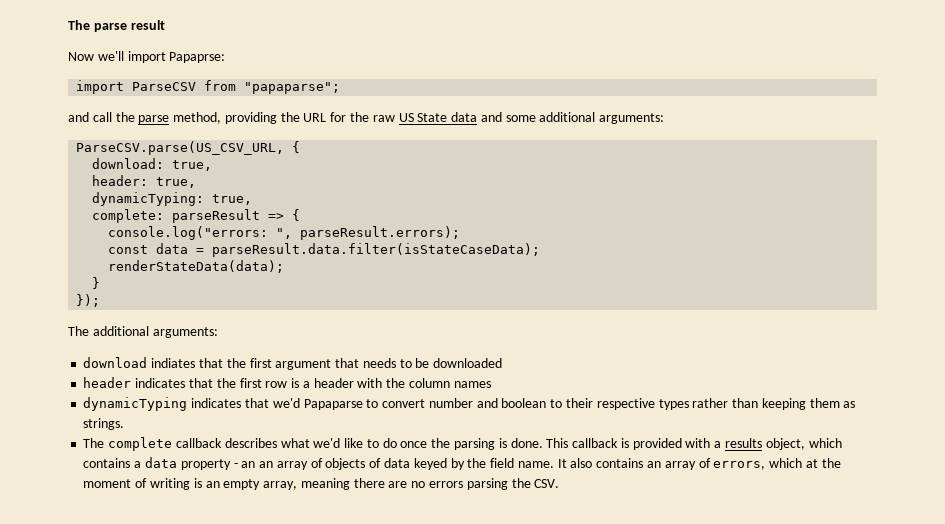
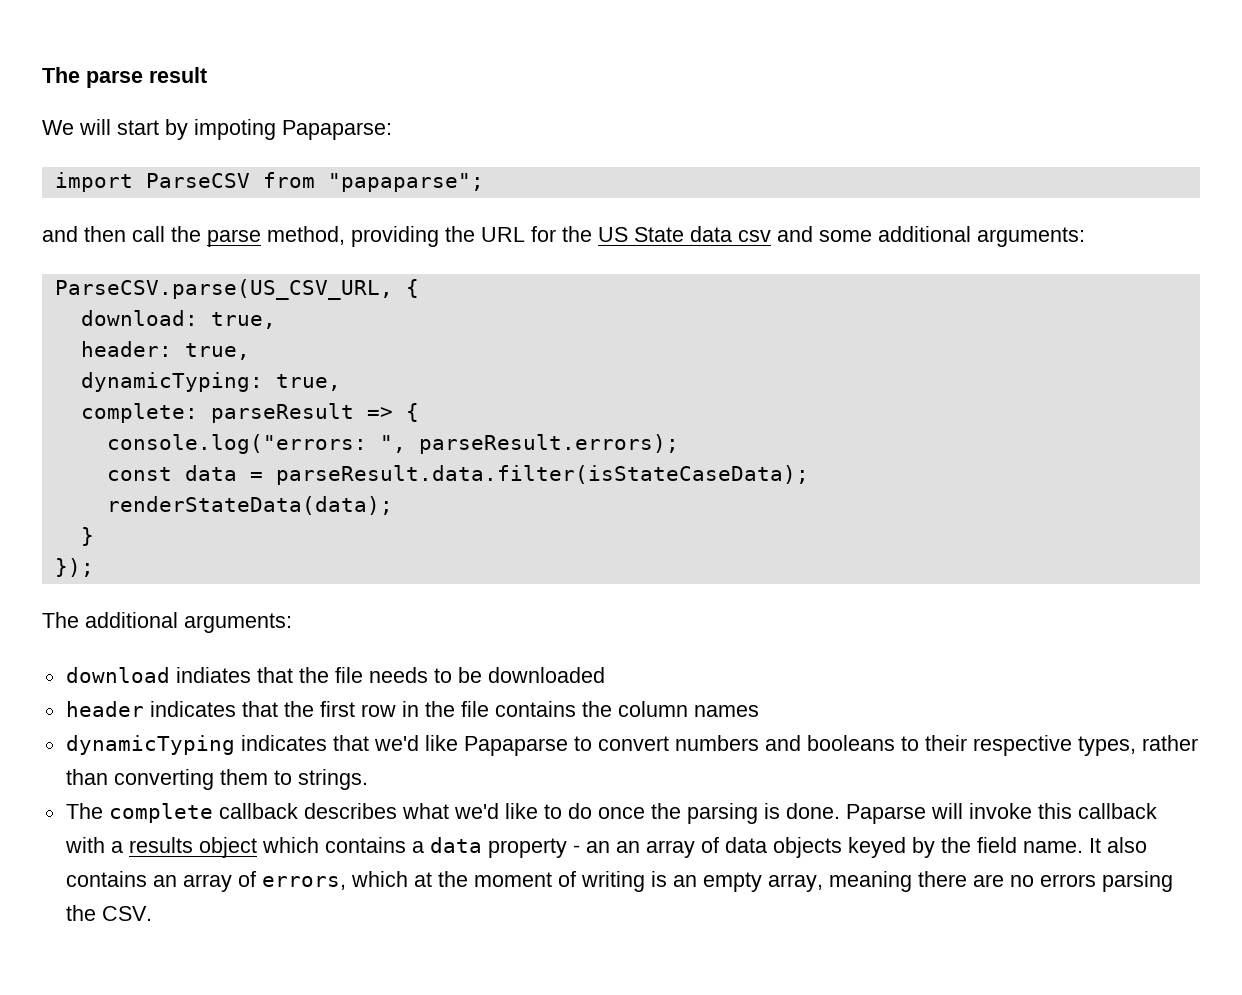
[68,51,226,63] Now we'll import Papaprse: -> [42,119,392,140] We will start by impoting Papaparse:
(89, 117) none -> [84,226,126,242] then
[372,115,395,122] raw -> (592, 234) none
(478, 117) none -> [738,230,771,242] csv
[249,358,360,370] first argument that -> [334,667,363,683] file
[291,378,383,388] is a header with -> [401,701,576,717] in the file contains
(300, 403) none -> [424,735,458,751] like
[428,398,547,408] number and boolean -> [674,735,895,751] numbers and booleans
[658,399,689,410] types -> [1077,736,1136,756] types,
[761,398,856,410] keeping them as -> [113,769,292,790] converting them to
[546,438,682,450] This callback is provided -> [845,803,1157,824] Paparse will invoke this callback
[765,438,805,450] object, -> [198,837,257,858] object
[325,458,410,470] objects of data -> [724,837,842,858] data objects

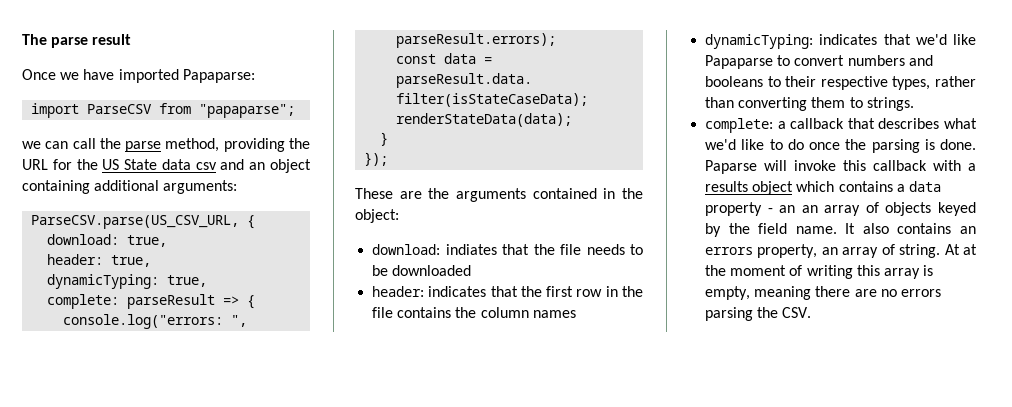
[42,119,276,140] We will start by impoting -> [22,69,179,83] Once we have imported
[42,226,126,242] and then -> [22,141,69,149] we can
[819,230,872,242] some -> [249,159,311,173] [22,180,90,194] an object containing
[42,612,292,633] [65,667,170,683] The additional arguments: // download -> [355,188,643,202] [355,209,399,223] [372,244,441,255] These are the arguments contained in the object: // download:
[65,701,144,717] header -> [372,286,425,297] header:
[65,735,235,755] dynamicTyping -> [705,34,814,49] dynamicTyping:
[65,803,298,823] The complete callback -> [705,118,875,133] complete: a callback that
[724,837,767,853] data -> (879, 207) none
[182,871,408,892] array of errors, which -> [705,244,960,258] errors property, an array of string. At
[650,871,823,892] is an empty array, -> [856,265,934,279] [705,286,751,300] this array is empty,

